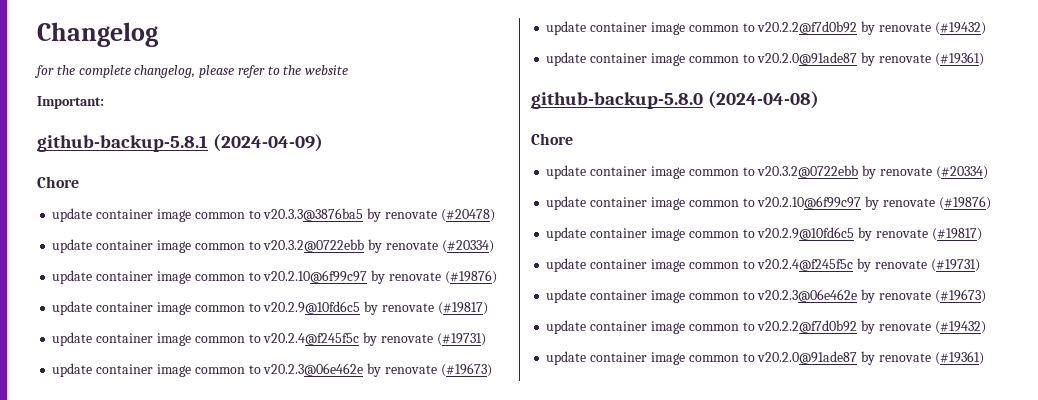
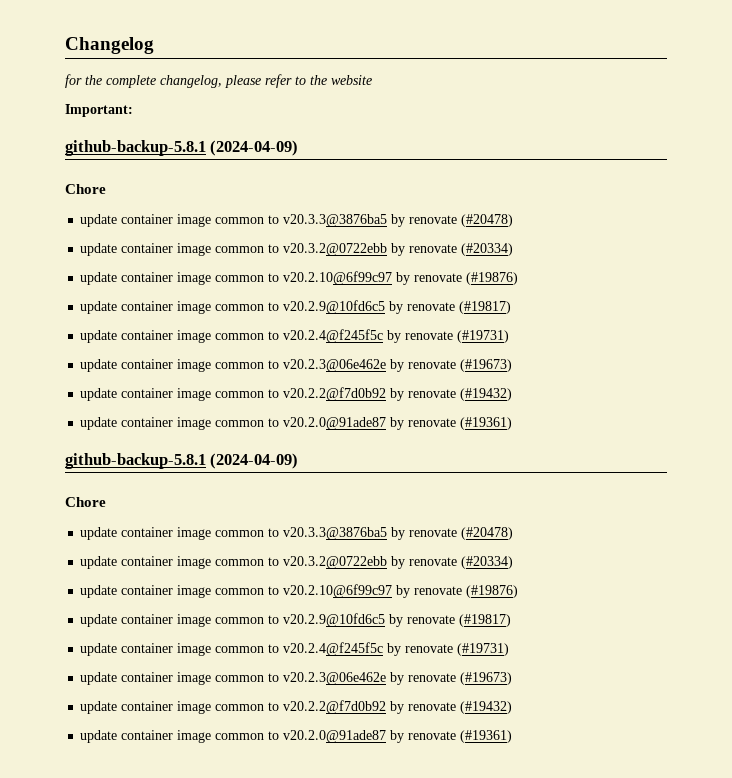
[531,91,820,109] [531,133,573,145] github-backup-5.8.0 (2024-04-08) // Chore -> [65,453,299,469] [65,497,106,507] [80,527,514,540] github-backup-5.8.1 (2024-04-09) // Chore // update container image common to v20.3.3@3876ba5 by renovate (#20478)

